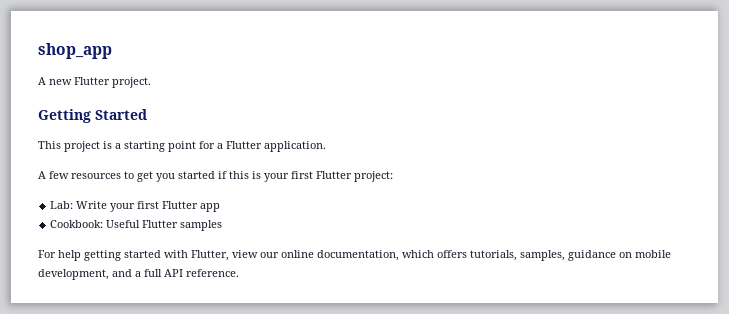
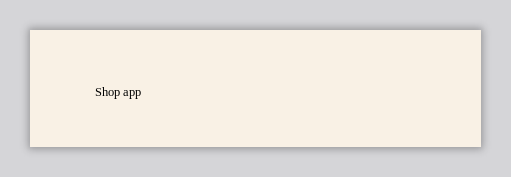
[38,43,112,59] [38,77,151,88] [38,109,147,123] [38,141,326,152] [38,171,393,182] [50,201,221,212] [50,220,223,231] [38,250,671,261] [38,269,239,280] shop_app // A new Flutter project. // Getting Started // This project is a starting point for a Flutter application. // A few resources to get you started if this is your first Flutter project: // Lab: Write your first Flutter app // Cookbook: Useful Flutter samples // For help getting started with Flutter, view our online documentation, which offers tutorials, samples, guidance on mobile development, and a full API reference. -> [95,87,142,99] Shop app

